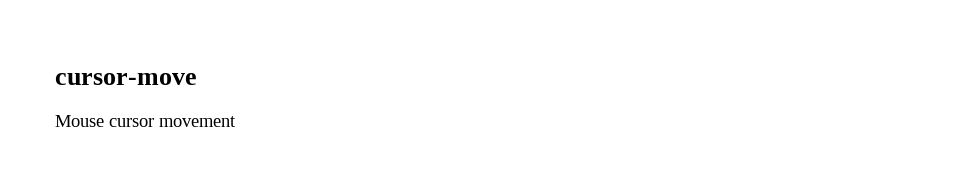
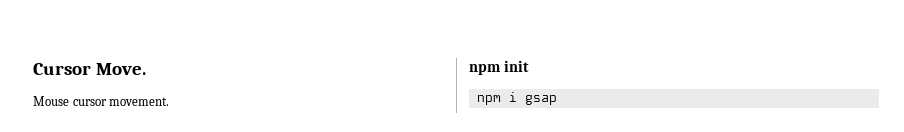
[55,73,197,85] cursor-move -> [33,63,146,75] Cursor Move.
[159,116,236,127] movement -> [109,97,170,106] [469,60,529,75] [476,92,557,105] movement. // npm init // npm i gsap

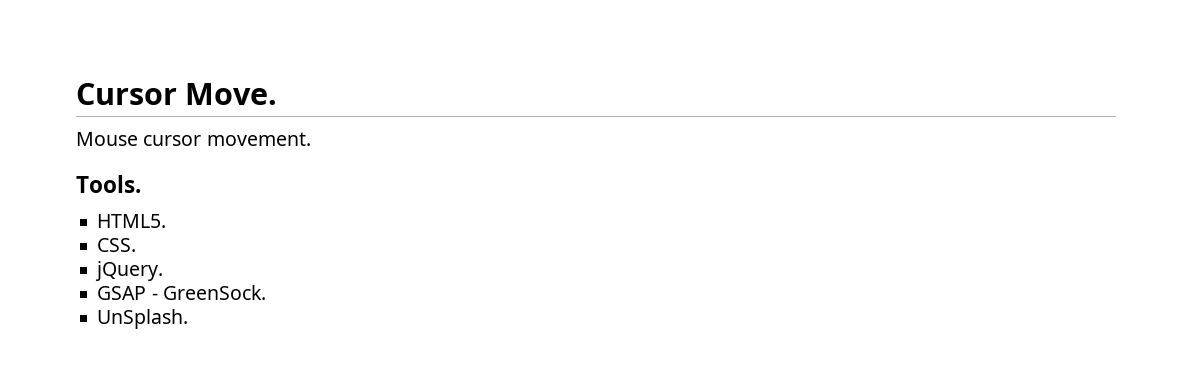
[469,60,529,75] [476,92,557,105] npm init // npm i gsap -> [76,175,141,193] [97,214,167,228] [97,238,137,252] [95,261,164,281] [97,285,266,300] [97,309,189,329] Tools. // HTML5. // CSS. // jQuery. // GSAP - GreenSock. // UnSplash.

